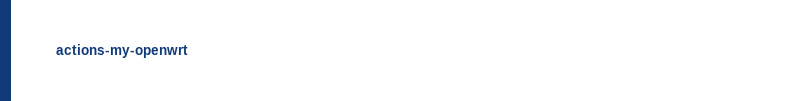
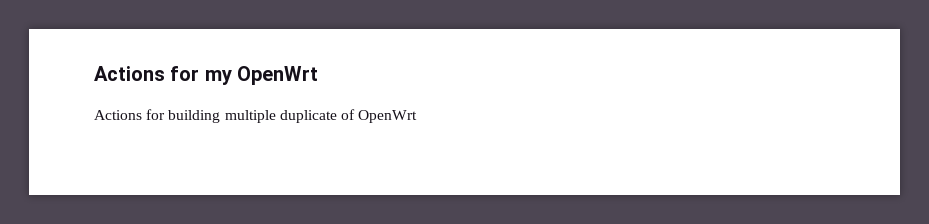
[56,44,188,58] actions-my-openwrt -> [94,66,319,85] [94,109,418,123] Actions for my OpenWrt // Actions for building multiple duplicate of OpenWrt

